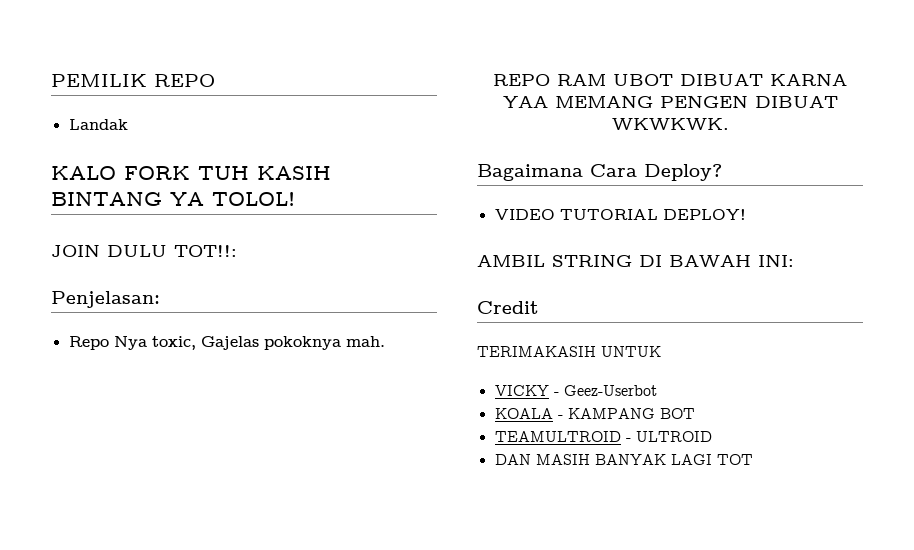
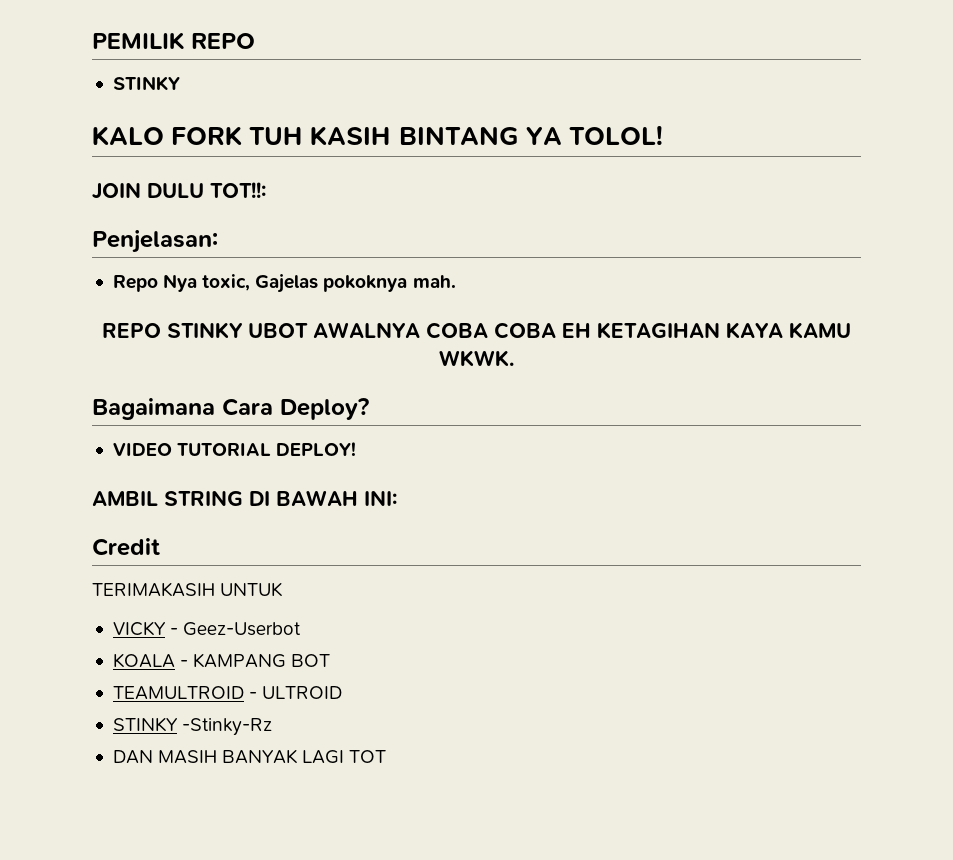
[68,119,128,130] Landak -> [112,76,180,91] STINKY
[557,73,847,86] [502,95,838,108] [611,118,729,130] RAM UBOT DIBUAT KARNA YAA MEMANG PENGEN DIBUAT WKWKWK. -> [167,322,851,339] [439,350,514,367] STINKY UBOT AWALNYA COBA COBA EH KETAGIHAN KAYA KAMU WKWK.
(712, 436) none -> [112,717,273,736] // STINKY -Stinky-Rz

